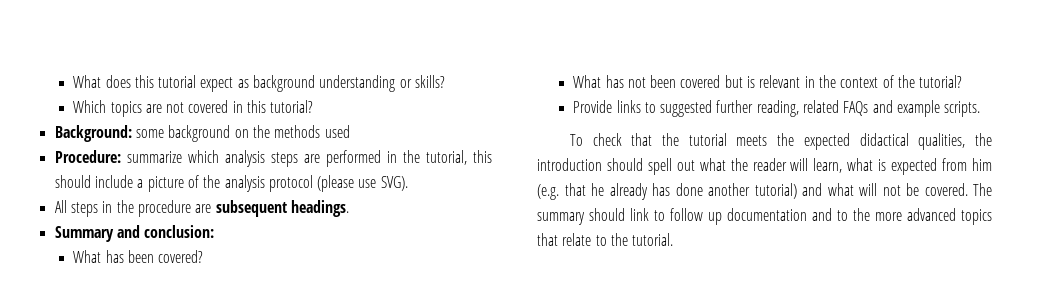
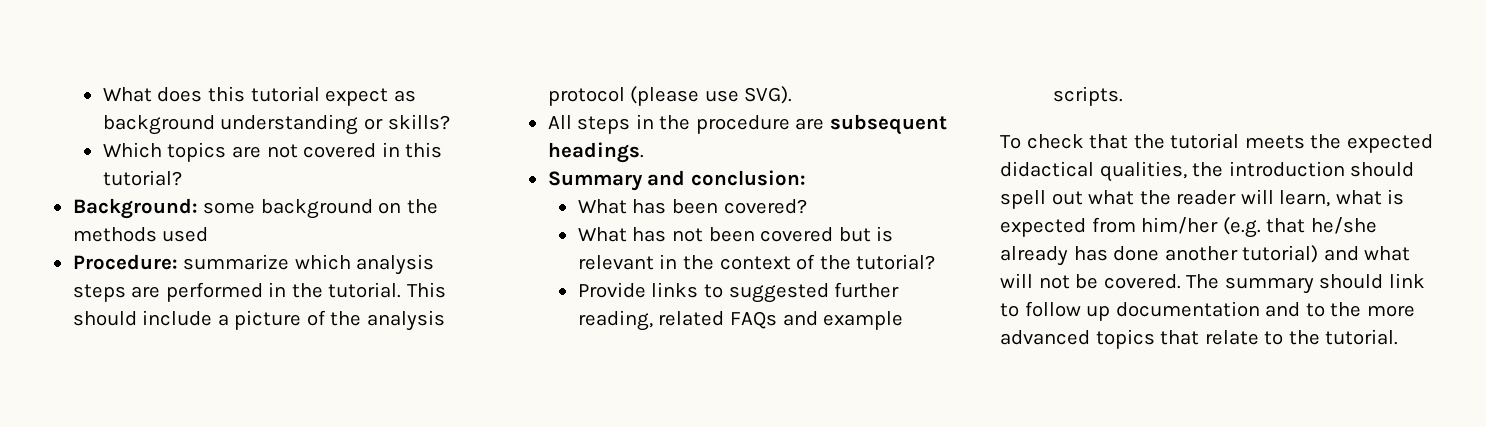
[425,150,493,165] tutorial, this -> [328,282,446,298] tutorial. This
[972,158,992,171] him -> [1141,217,1219,234] him/her
[591,183,604,196] he -> [1310,217,1377,234] he/she

